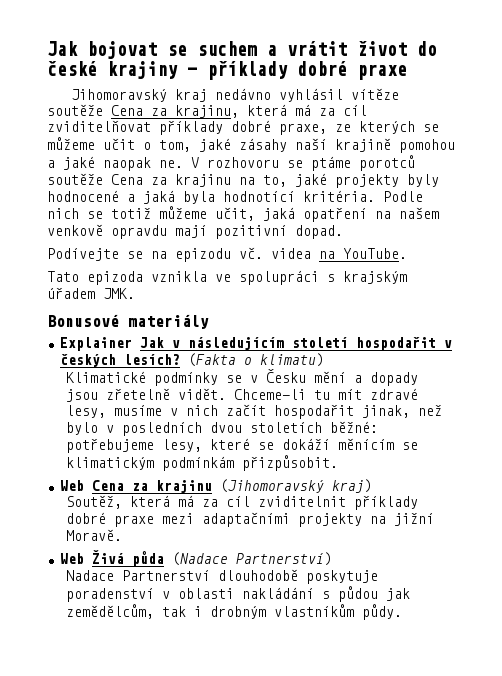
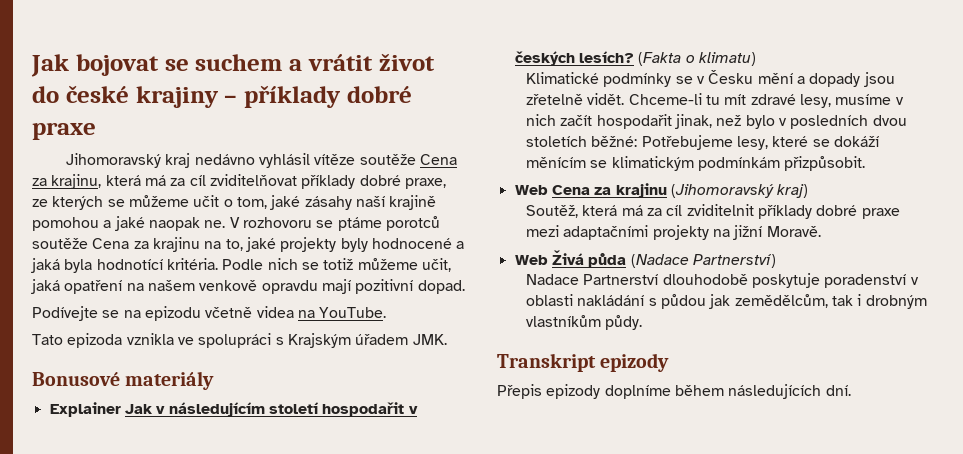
[239,247,263,259] vč. -> [205,307,253,318] včetně
[343,271,407,284] krajským -> [287,333,351,348] Krajským
[65,438,154,453] potřebujeme -> [641,135,733,150] Potřebujeme
(402, 612) none -> [497,353,670,372] [497,384,851,399] // Transkript epizody // Přepis epizody doplníme během následujících dní.

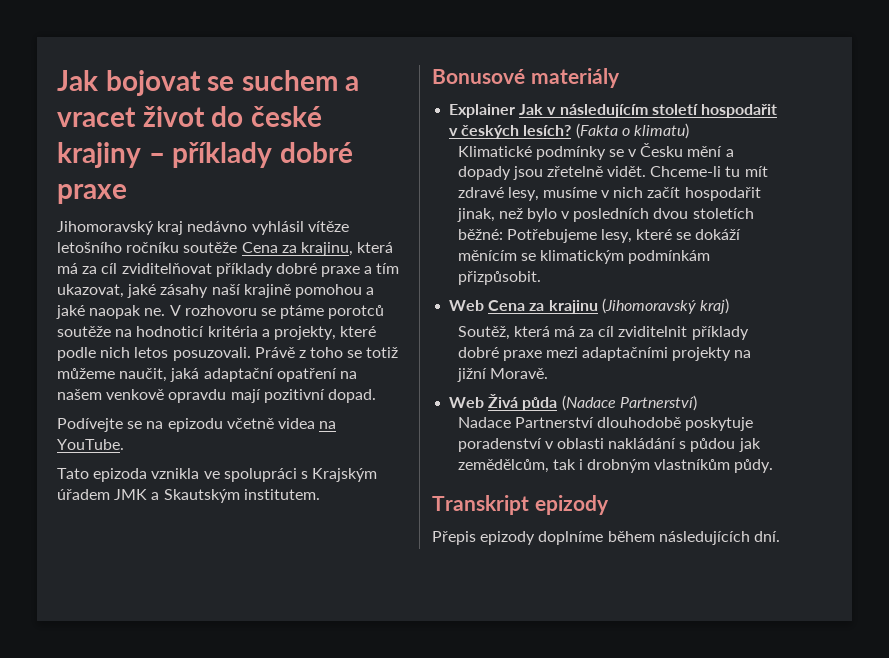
[307,54,373,71] vrátit -> [57,107,136,127] vracet
(356, 159) none -> [57,242,180,253] letošního ročníku
[404,178,446,189] [32,195,267,210] praxe, ze kterých se můžeme učit o tom, -> [321,263,400,277] [57,284,124,298] praxe a tím ukazovat,
[92,237,465,252] [31,258,451,273] [31,279,60,294] Cena za krajinu na to, jaké projekty byly hodnocené a jaká byla hodnotící kritéria. Podle nich se totiž můžeme učit, jaká -> [115,326,377,340] [57,347,399,361] [57,368,274,382] na hodnoticí kritéria a projekty, které podle nich letos posuzovali. Právě z toho se totiž můžeme naučit, jaká adaptační
[412,334,447,345] JMK. -> [114,489,320,503] JMK a Skautským institutem.

